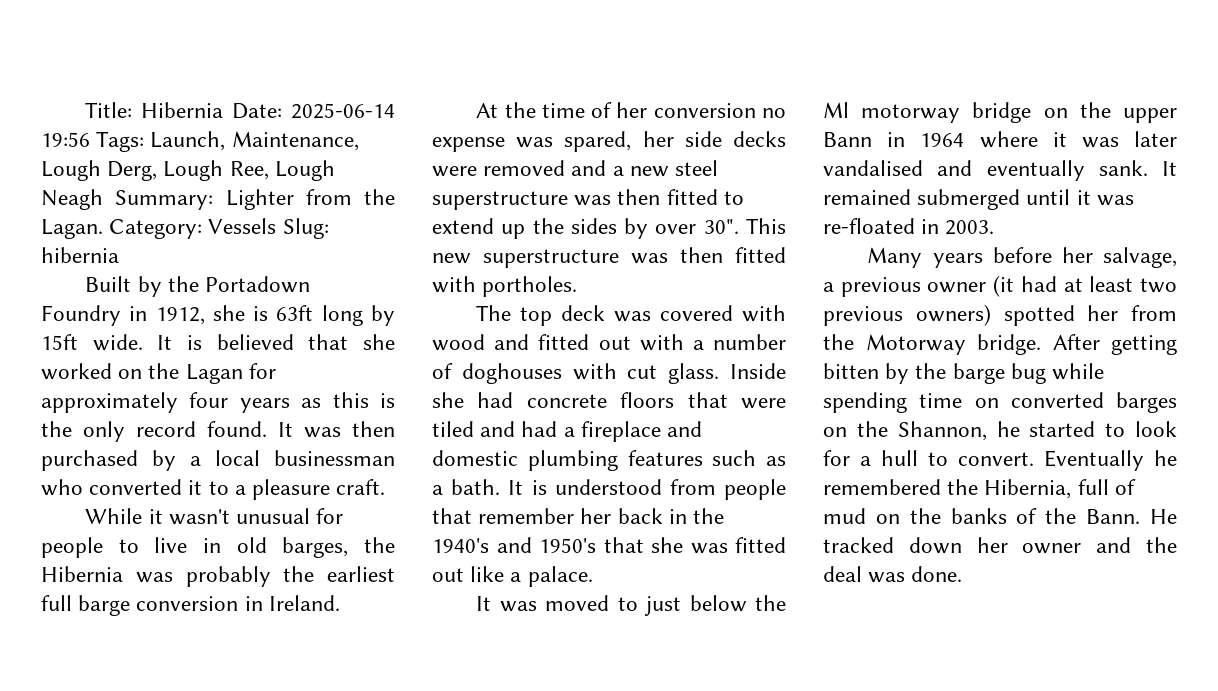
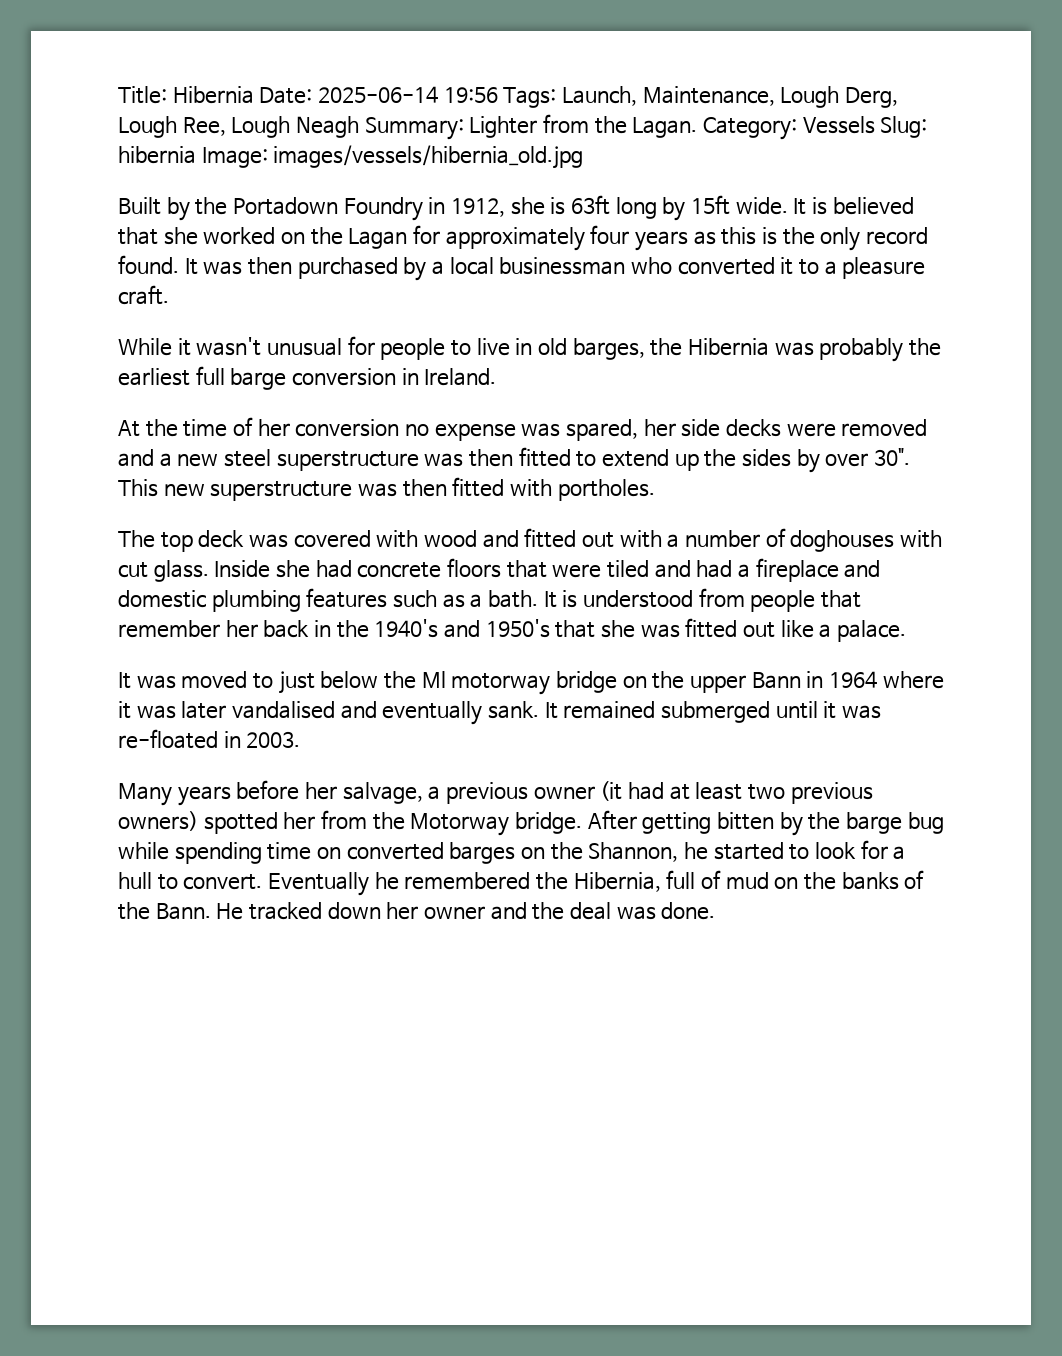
(119, 255) none -> [201,145,584,169] Image: images/vessels/hibernia_old.jpg

